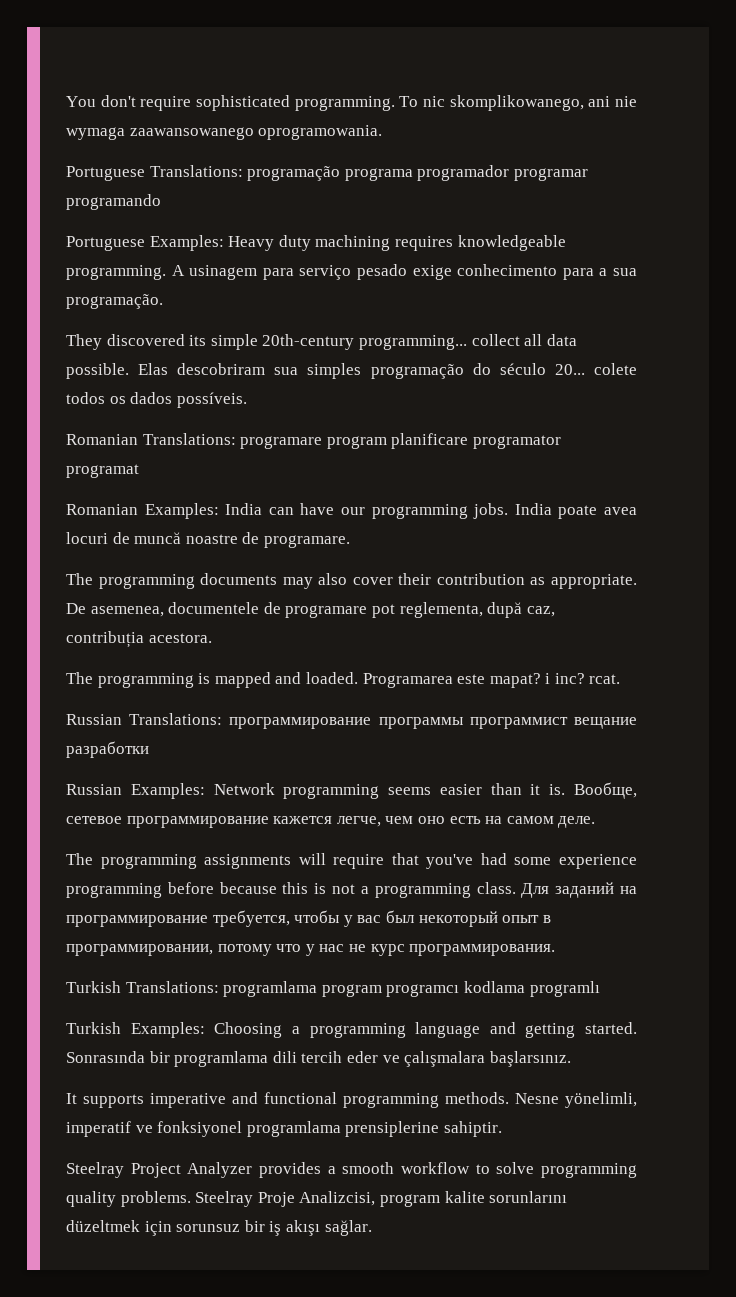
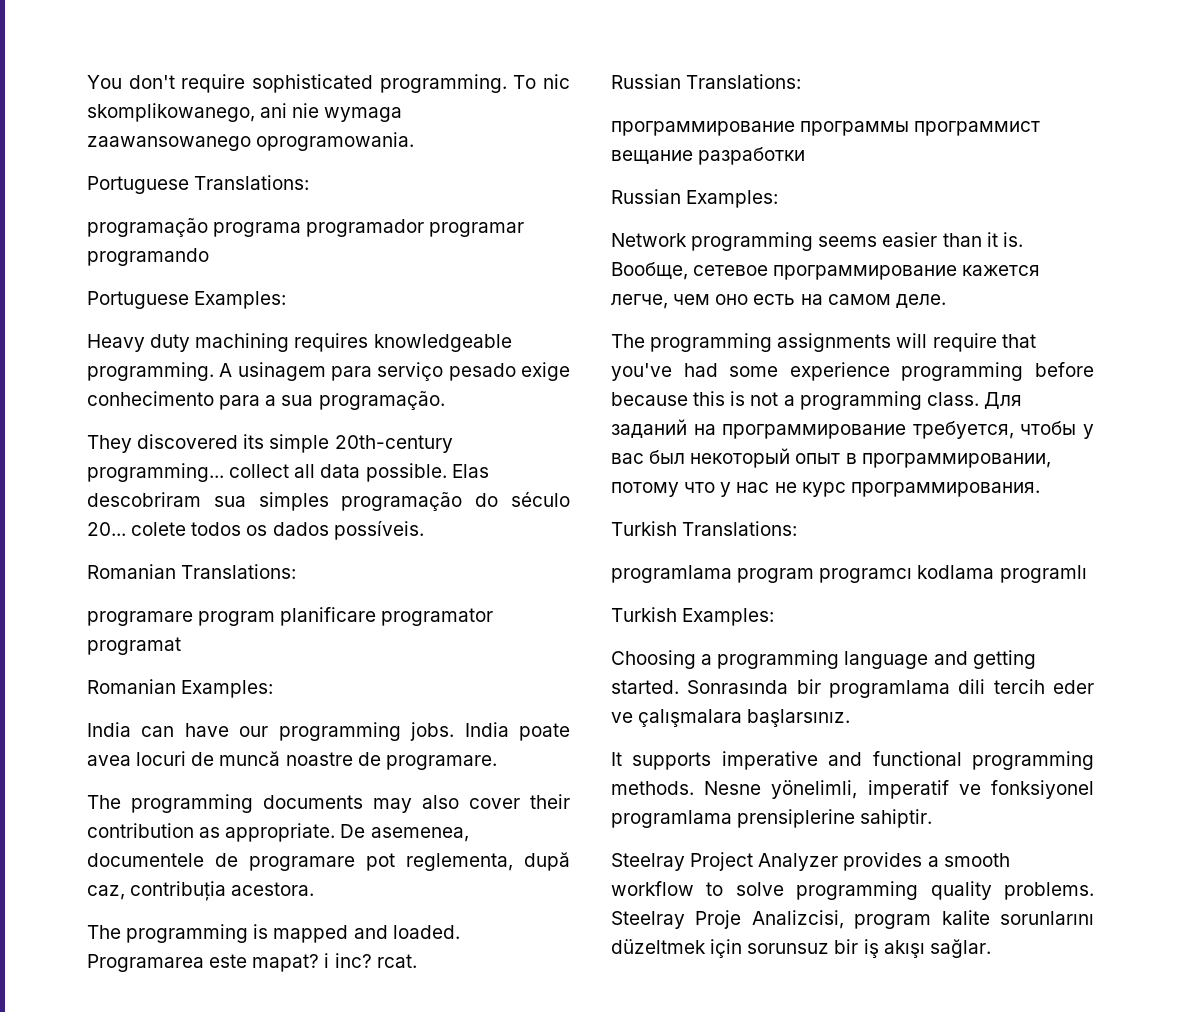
(243, 171) none -> (310, 182) //
(224, 243) none -> (287, 300) //
(236, 439) none -> (297, 571) //
(219, 511) none -> (274, 689) //
(223, 719) none -> (802, 81) //
(205, 791) none -> (779, 199) //
(219, 987) none -> (798, 528) //
(205, 1030) none -> (775, 617) //

